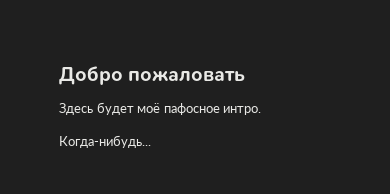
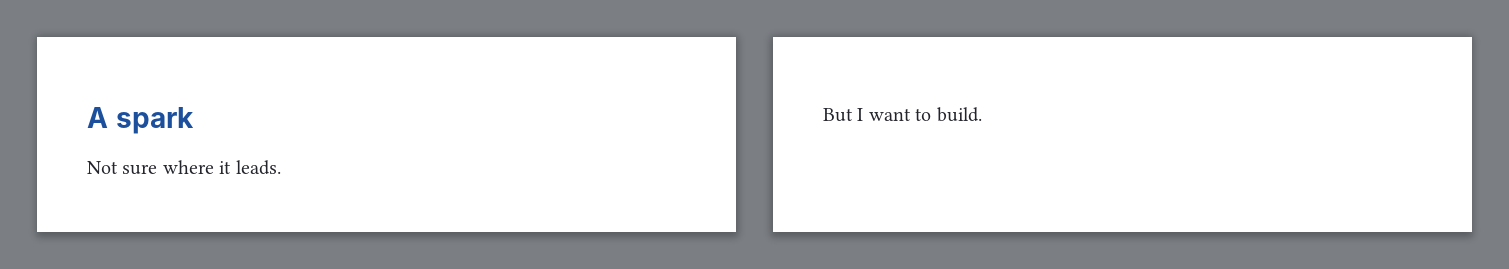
[59,66,246,85] [59,102,262,115] [59,135,151,148] Добро пожаловать // Здесь будет моё пафосное интро. // Когда-нибудь... -> [87,107,194,134] [87,160,281,175] [823,107,982,122] A spark // Not sure where it leads. // But I want to build.

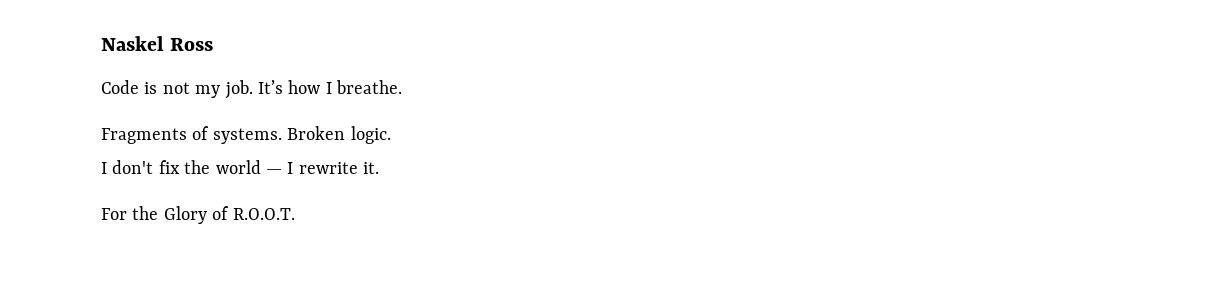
[87,107,194,134] [87,160,281,175] [823,107,982,122] A spark // Not sure where it leads. // But I want to build. -> [101,36,214,51] [101,80,403,99] [101,126,391,144] [101,160,380,174] [101,206,295,224] Naskel Ross // Code is not my job. It’s how I breathe. // Fragments of systems. Broken logic. // I don't fix the world — I rewrite it. // For the Glory of R.O.O.T.

